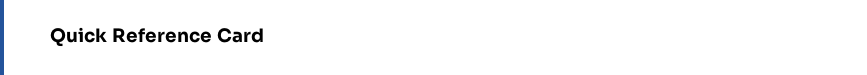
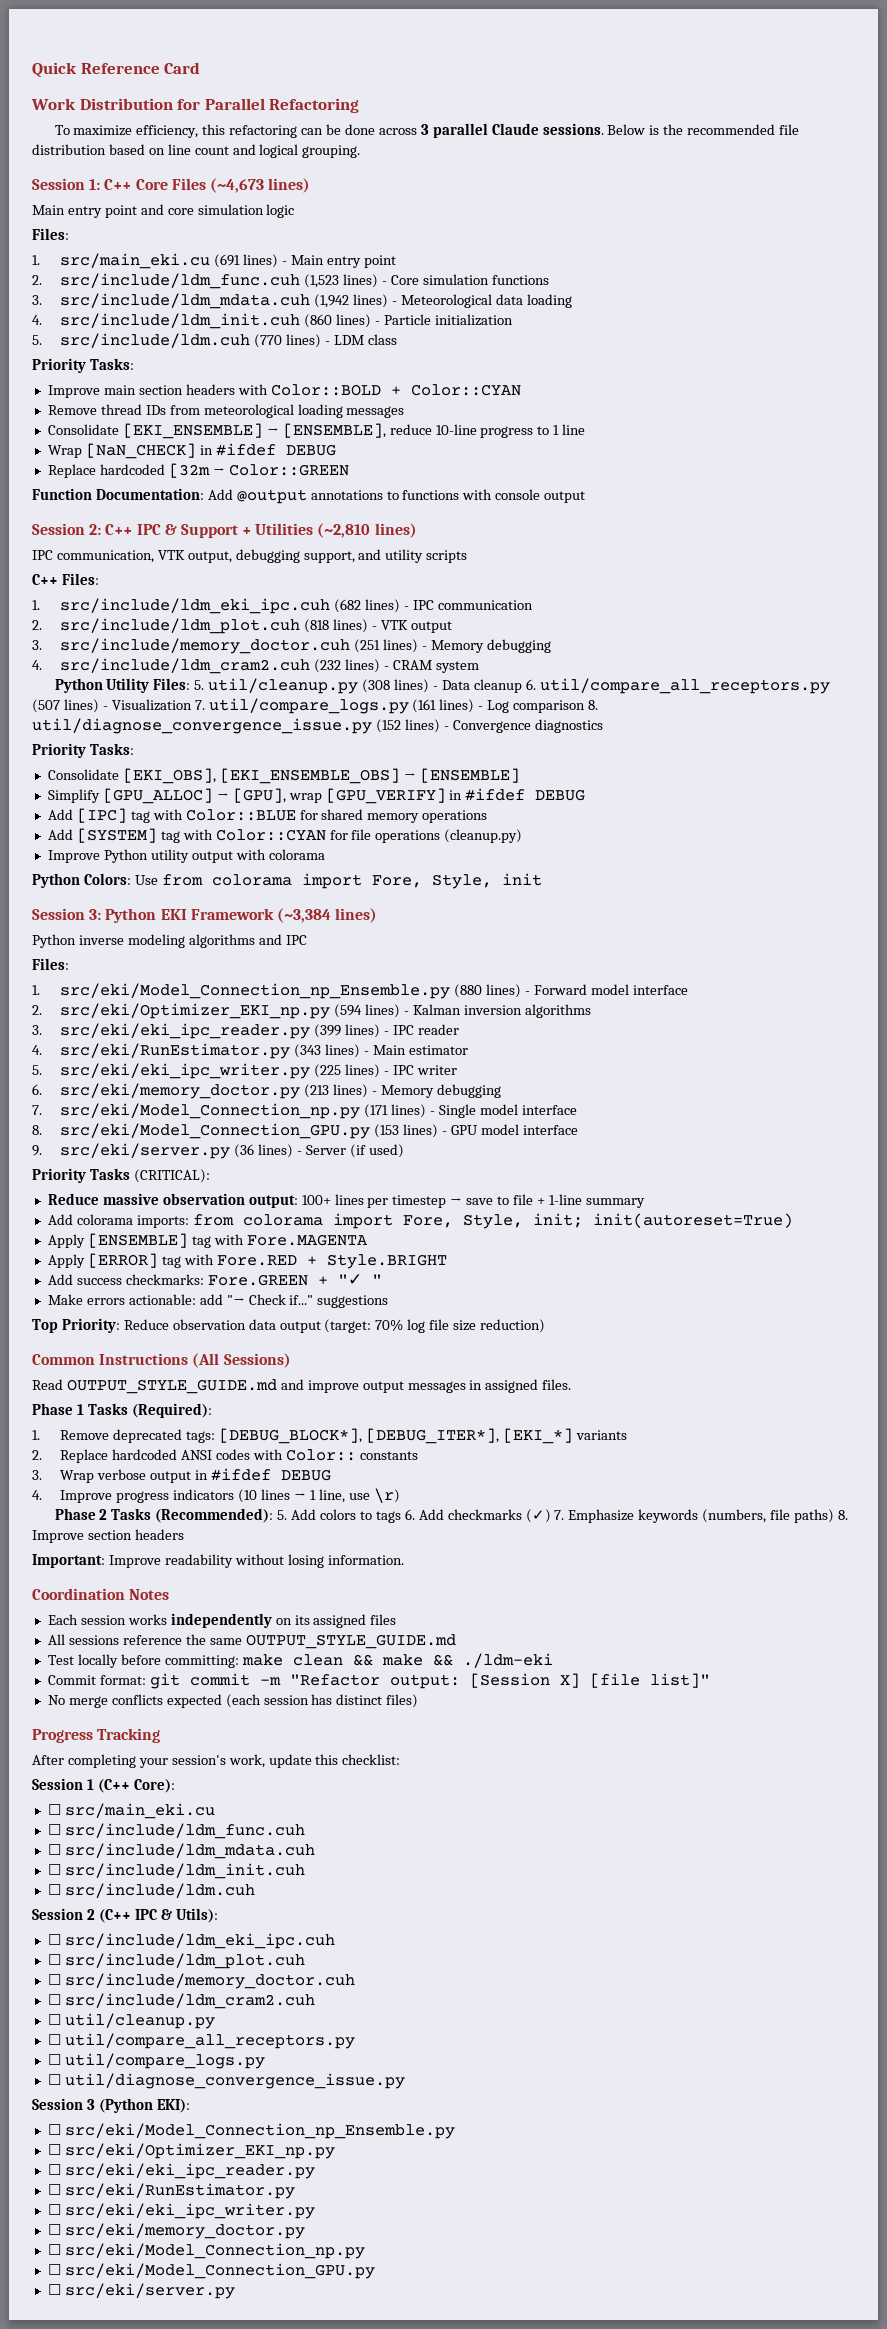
(264, 35) none -> [31,98,360,113] [54,123,800,138] [32,144,361,158] [32,178,311,193] [32,204,295,218] [32,228,69,240] [32,253,396,269] [32,273,549,289] [32,293,572,309] [32,313,513,329] [32,333,397,348] [32,358,134,373] [47,384,521,398] [47,404,405,418] [47,423,586,439] [47,443,336,459] [47,463,349,478] [32,488,586,504] [32,523,417,538] [32,549,468,563] [32,573,99,585] [32,598,533,614] [32,618,452,634] [32,638,551,654] [32,658,479,674] [54,678,830,694] [32,698,599,714] [32,718,603,734] [32,743,134,758] [47,768,520,784] [47,788,586,804] [47,808,488,823] [47,828,523,843] [47,849,325,863] [32,873,542,889] [32,908,378,923] [32,934,307,948] [32,958,69,970] [32,983,688,999] [32,1003,591,1019] [32,1023,459,1039] [32,1043,468,1059] [32,1063,457,1079] [32,1083,501,1099] [32,1103,577,1119] [32,1123,578,1139] [32,1143,404,1159] [32,1168,210,1183] [47,1193,645,1208] [47,1213,793,1229] [47,1233,368,1248] [47,1253,447,1269] [47,1274,382,1286] [47,1294,389,1308] [32,1318,546,1333] [32,1353,291,1368] [32,1379,572,1394] [32,1403,212,1418] [32,1428,627,1444] [32,1449,418,1463] [32,1468,332,1483] [32,1488,400,1503] [54,1508,848,1523] [32,1529,184,1543] [32,1554,404,1568] [32,1588,170,1600] [47,1613,397,1628] [47,1634,456,1649] [47,1653,553,1668] [47,1673,710,1689] [47,1694,419,1708] [32,1728,161,1743] [32,1754,401,1768] [32,1778,175,1793] [47,1803,215,1819] [47,1823,305,1839] [47,1843,315,1859] [47,1863,305,1879] [47,1883,255,1898] [32,1908,218,1923] [47,1933,335,1949] [47,1953,305,1969] [47,1973,355,1989] [47,1993,315,2009] [47,2013,215,2029] [47,2033,355,2049] [47,2053,265,2069] [47,2073,405,2089] [32,2098,190,2113] [47,2123,455,2139] [47,2143,335,2159] [47,2163,315,2179] [47,2183,295,2199] [47,2203,315,2219] [47,2223,305,2239] [47,2243,365,2259] [47,2263,375,2279] [47,2283,235,2299] // Work Distribution for Parallel Refactoring // To maximize efficiency, this refactoring can be done across 3 parallel Claude sessions. Below is the recommended file distribution based on line count and logical grouping. // Session 1: C++ Core Files (~4,673 lines) // Main entry point and core simulation logic // Files: // 1. src/main_eki.cu (691 lines) - Main entry point // 2. src/include/ldm_func.cuh (1,523 lines) - Core simulation functions // 3. src/include/ldm_mdata.cuh (1,942 lines) - Meteorological data loading // 4. src/include/ldm_init.cuh (860 lines) - Particle initialization // 5. src/include/ldm.cuh (770 lines) - LDM class // Priority Tasks: // Improve main section headers with Color::BOLD + Color::CYAN // Remove thread IDs from meteorological loading messages // Consolidate [EKI_ENSEMBLE] → [ENSEMBLE], reduce 10-line progress to 1 line // Wrap [NaN_CHECK] in #ifdef DEBUG // Replace hardcoded [32m → Color::GREEN // Function Documentation: Add @output annotations to functions with console output // Session 2: C++ IPC & Support + Utilities (~2,810 lines) // IPC communication, VTK output, debugging support, and utility scripts // C++ Files: // 1. src/include/ldm_eki_ipc.cuh (682 lines) - IPC communication // 2. src/include/ldm_plot.cuh (818 lines) - VTK output // 3. src/include/memory_doctor.cuh (251 lines) - Memory debugging // 4. src/include/ldm_cram2.cuh (232 lines) - CRAM system // Python Utility Files: 5. util/cleanup.py (308 lines) - Data cleanup 6. util/compare_all_receptors.py (507 lines) - Visualization 7. util/compare_logs.py (161 lines) - Log comparison 8. util/diagnose_convergence_issue.py (152 lines) - Convergence diagnostics // Priority Tasks: // Consolidate [EKI_OBS], [EKI_ENSEMBLE_OBS] → [ENSEMBLE] // Simplify [GPU_ALLOC] → [GPU], wrap [GPU_VERIFY] in #ifdef DEBUG // Add [IPC] tag with Color::BLUE for shared memory operations // Add [SYSTEM] tag with Color::CYAN for file operations (cleanup.py) // Improve Python utility output with colorama // Python Colors: Use from colorama import Fore, Style, init // Session 3: Python EKI Framework (~3,384 lines) // Python inverse modeling algorithms and IPC // Files: // 1. src/eki/Model_Connection_np_Ensemble.py (880 lines) - Forward model interface // 2. src/eki/Optimizer_EKI_np.py (594 lines) - Kalman inversion algorithms // 3. src/eki/eki_ipc_reader.py (399 lines) - IPC reader // 4. src/eki/RunEstimator.py (343 lines) - Main estimator // 5. src/eki/eki_ipc_writer.py (225 lines) - IPC writer // 6. src/eki/memory_doctor.py (213 lines) - Memory debugging // 7. src/eki/Model_Connection_np.py (171 lines) - Single model interface // 8. src/eki/Model_Connection_GPU.py (153 lines) - GPU model interface // 9. src/eki/server.py (36 lines) - Server (if used) // Priority Tasks (CRITICAL): // Reduce massive observation output: 100+ lines per timestep → save to file + 1-line summary // Add colorama imports: from colorama import Fore, Style, init; init(autoreset=True) // Apply [ENSEMBLE] tag with Fore.MAGENTA // Apply [ERROR] tag with Fore.RED + Style.BRIGHT // Add success checkmarks: Fore.GREEN + "✓ " // Make errors actionable: add "→ Check if..." suggestions // Top Priority: Reduce observation data output (target: 70% log file size reduction) // Common Instructions (All Sessions) // Read OUTPUT_STYLE_GUIDE.md and improve output messages in assigned files. // Phase 1 Tasks (Required): // 1. Remove deprecated tags: [DEBUG_BLOCK*], [DEBUG_ITER*], [EKI_*] variants // 2. Replace hardcoded ANSI codes with Color:: constants // 3. Wrap verbose output in #ifdef DEBUG // 4. Improve progress indicators (10 lines → 1 line, use \r) // Phase 2 Tasks (Recommended): 5. Add colors to tags 6. Add checkmarks (✓) 7. Emphasize keywords (numbers, file paths) 8. Improve section headers // Important: Improve readability without losing information. // Coordination Notes // Each session works independently on its assigned files // All sessions reference the same OUTPUT_STYLE_GUIDE.md // Test locally before committing: make clean && make && ./ldm-eki // Commit format: git commit -m "Refactor output: [Session X] [file list]" // No merge conflicts expected (each session has distinct files) // Progress Tracking // After completing your session's work, update this checklist: // Session 1 (C++ Core): // ☐ src/main_eki.cu // ☐ src/include/ldm_func.cuh // ☐ src/include/ldm_mdata.cuh // ☐ src/include/ldm_init.cuh // ☐ src/include/ldm.cuh // Session 2 (C++ IPC & Utils): // ☐ src/include/ldm_eki_ipc.cuh // ☐ src/include/ldm_plot.cuh // ☐ src/include/memory_doctor.cuh // ☐ src/include/ldm_cram2.cuh // ☐ util/cleanup.py // ☐ util/compare_all_receptors.py // ☐ util/compare_logs.py // ☐ util/diagnose_convergence_issue.py // Session 3 (Python EKI): // ☐ src/eki/Model_Connection_np_Ensemble.py // ☐ src/eki/Optimizer_EKI_np.py // ☐ src/eki/eki_ipc_reader.py // ☐ src/eki/RunEstimator.py // ☐ src/eki/eki_ipc_writer.py // ☐ src/eki/memory_doctor.py // ☐ src/eki/Model_Connection_np.py // ☐ src/eki/Model_Connection_GPU.py // ☐ src/eki/server.py

